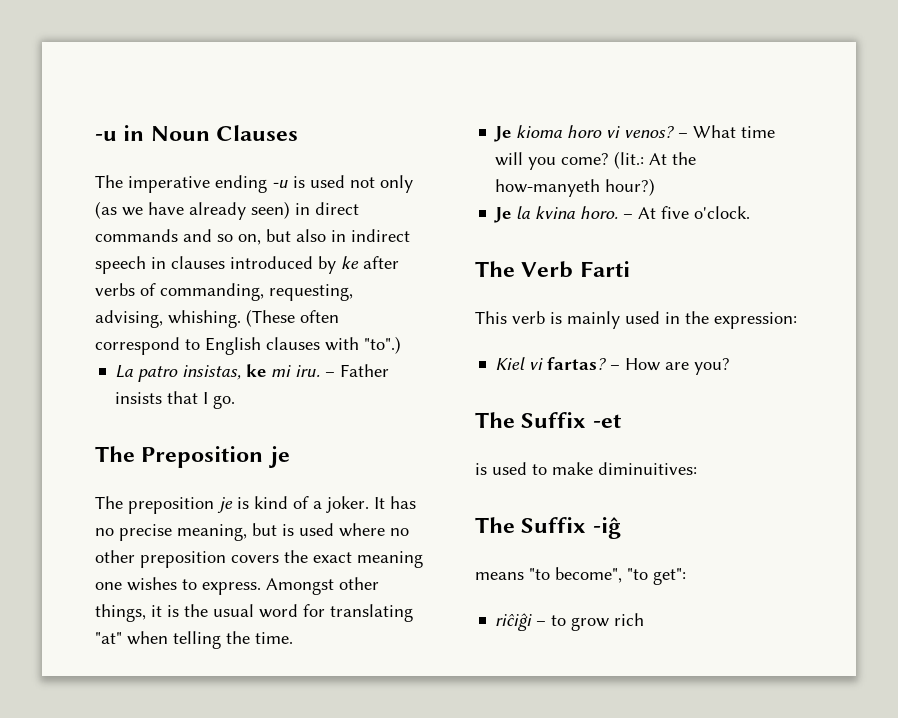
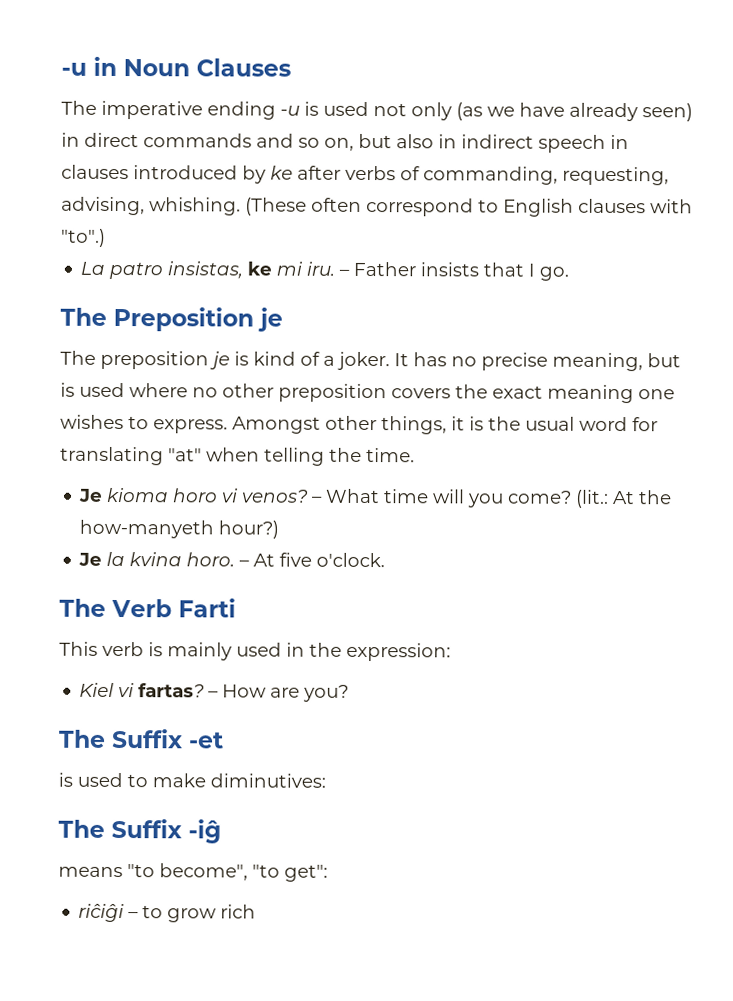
[598,462,697,475] diminuitives: -> [210,773,326,788] diminutives:

